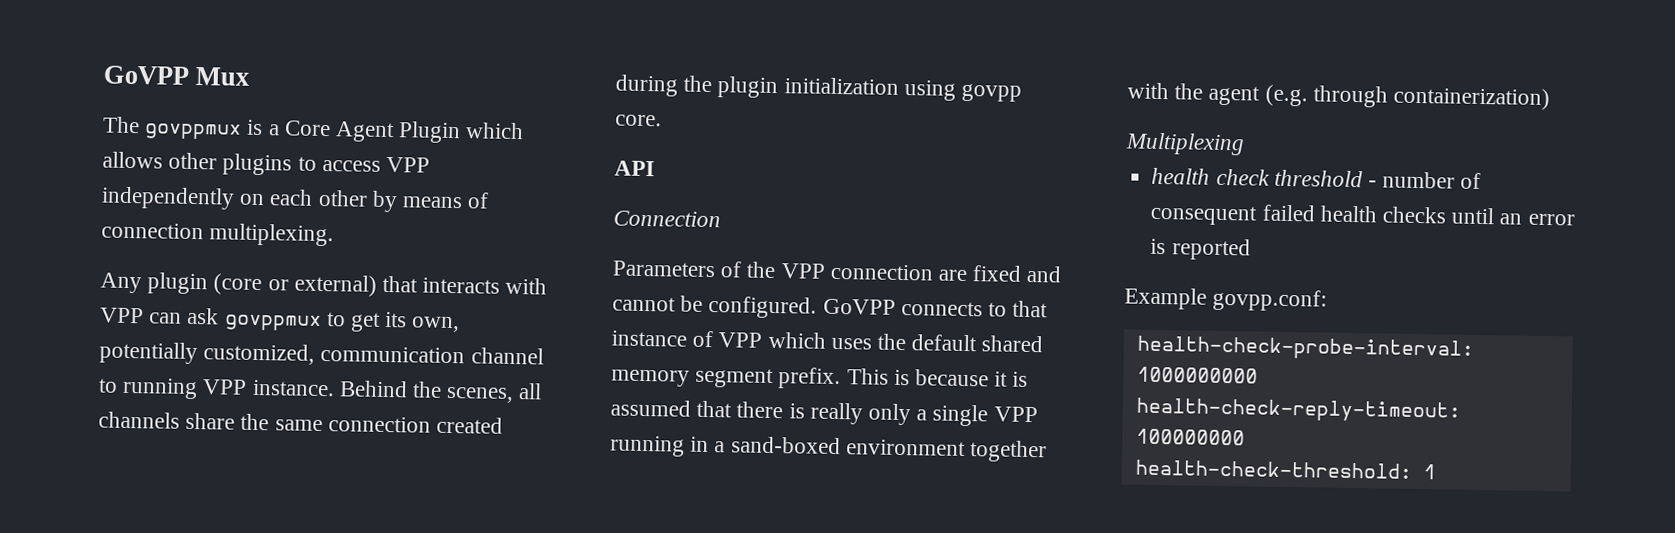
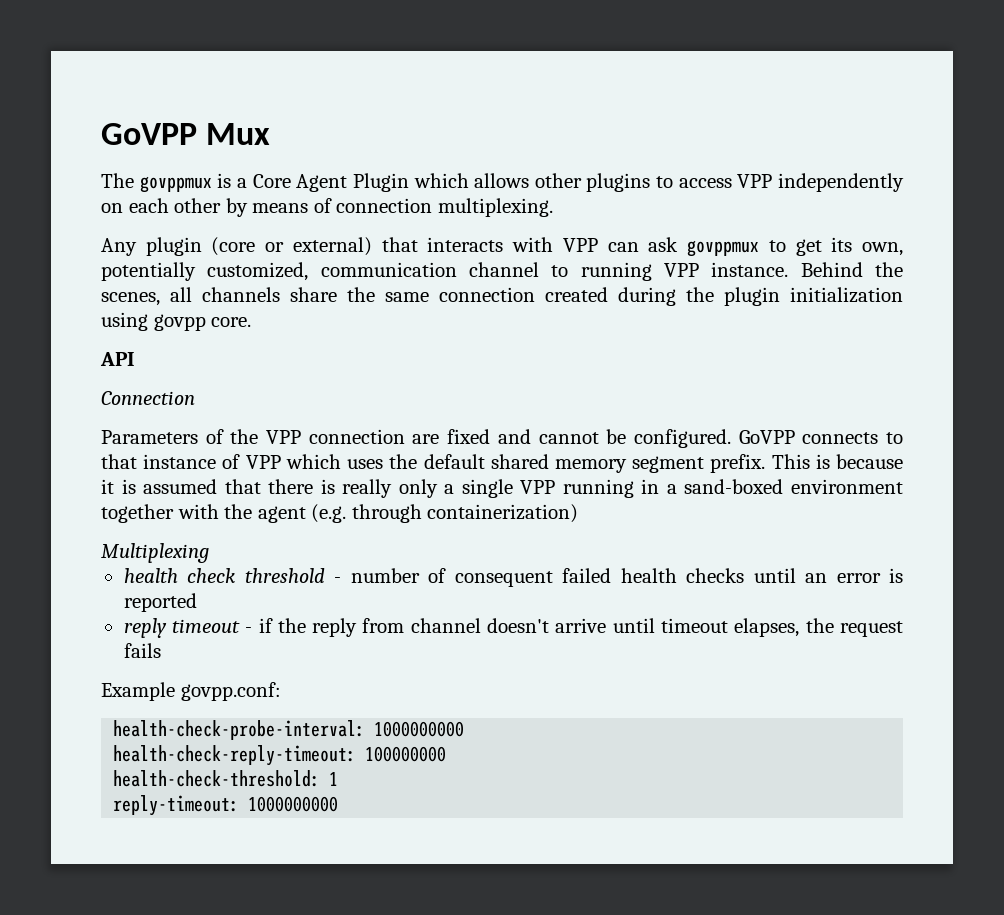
(1251, 249) none -> [123,618,903,638] [123,643,161,658] // reply timeout - if the reply from channel doesn't arrive until timeout elapses, the request fails
(1436, 472) none -> [113,795,339,816] // reply-timeout: 1000000000

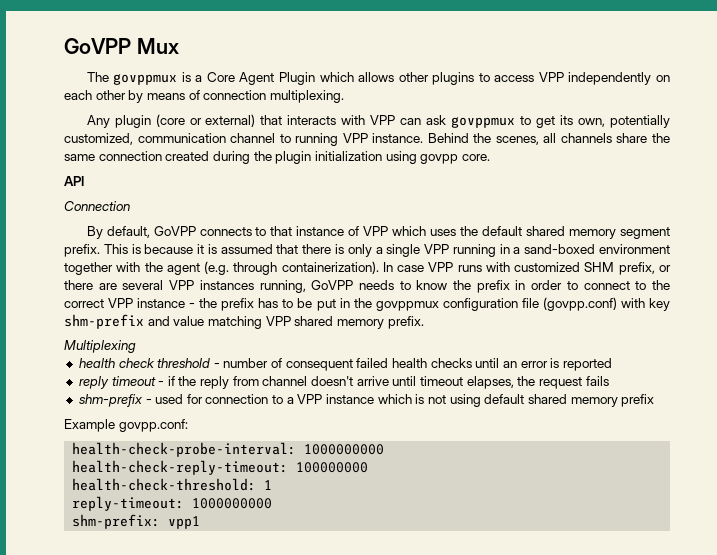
[101,429,731,448] Parameters of the VPP connection are fixed and cannot be configured. -> [86,226,150,239] By default,
[342,479,393,498] really -> (344, 249) none
[427,504,579,523] containerization) -> [281,261,671,275] [64,280,670,293] [64,297,670,311] [64,314,424,329] containerization). In case VPP runs with customized SHM prefix, or there are several VPP instances running, GoVPP needs to know the prefix in order to connect to the correct VPP instance - the prefix has to be put in the govppmux configuration file (govpp.conf) with key shm-prefix and value matching VPP shared memory prefix.
(161, 650) none -> [78,394,655,407] // shm-prefix - used for connection to a VPP instance which is not using default shared memory prefix
(339, 804) none -> [72,514,201,529] // shm-prefix: vpp1

